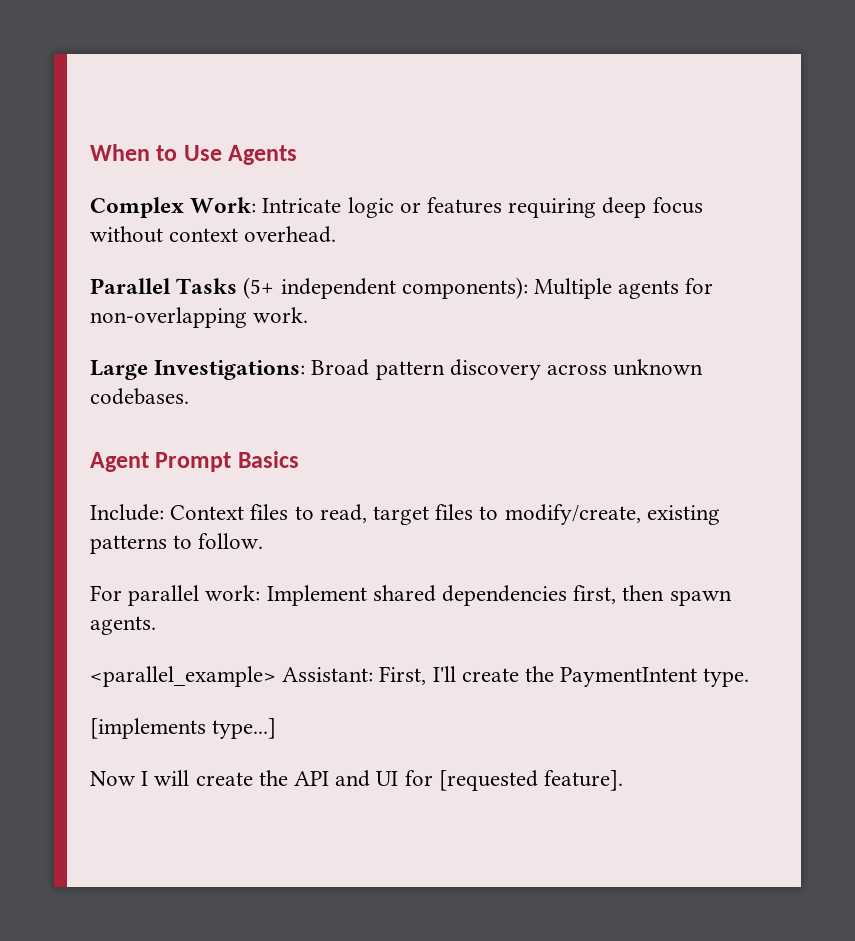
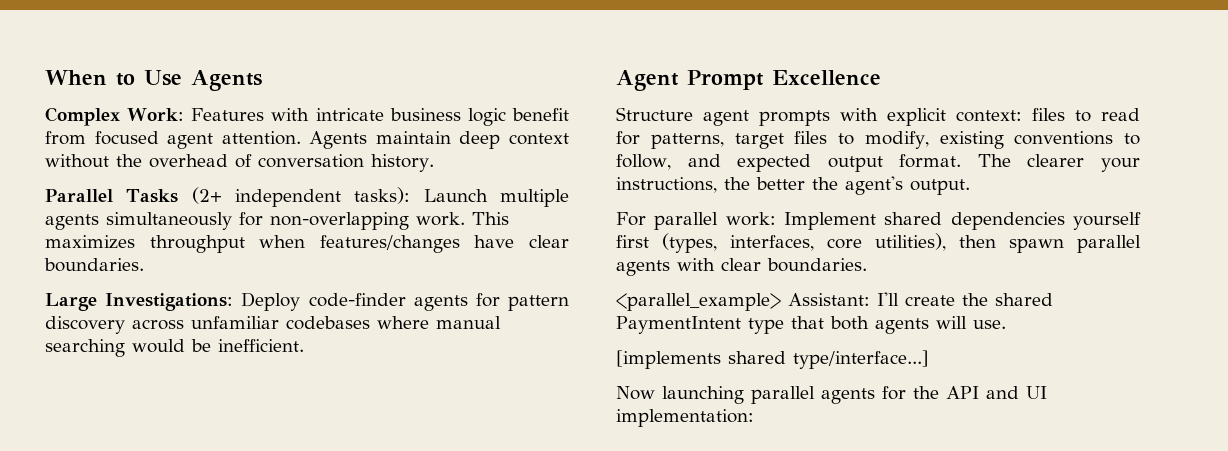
[262,197,703,218] [90,226,337,243] [90,277,714,299] [90,307,309,328] [90,359,704,380] [90,388,189,405] [90,451,299,472] [90,504,720,525] [90,533,264,554] Intricate logic or features requiring deep focus without context overhead. // Parallel Tasks (5+ independent components): Multiple agents for non-overlapping work. // Large Investigations: Broad pattern discovery across unknown codebases. // Agent Prompt Basics // Include: Context files to read, target files to modify/create, existing patterns to follow. -> [191,108,569,126] [45,131,569,149] [45,154,434,172] [45,187,569,207] [45,212,509,230] [45,235,569,253] [44,258,144,272] [45,292,569,311] [45,316,501,334] [45,339,304,357] [616,70,881,91] [616,107,1140,126] [616,131,1140,149] [616,154,1140,172] [616,176,970,195] Features with intricate business logic benefit from focused agent attention. Agents maintain deep context without the overhead of conversation history. // Parallel Tasks (2+ independent tasks): Launch multiple agents simultaneously for non-overlapping work. This maximizes throughput when features/changes have clear boundaries. // Large Investigations: Deploy code-finder agents for pattern discovery across unfamiliar codebases where manual searching would be inefficient. // Agent Prompt Excellence // Structure agent prompts with explicit context: files to read for patterns, target files to modify, existing conventions to follow, and expected output format. The clearer your instructions, the better the agent's output.
[573,585,732,606] [90,616,156,635] first, then spawn agents. -> [1073,212,1141,230] [616,233,1141,253] [616,258,867,276] yourself first (types, interfaces, core utilities), then spawn parallel agents with clear boundaries.
[379,666,427,685] First, -> (870, 299) none
[560,667,750,687] PaymentIntent type. -> [995,293,1053,306] [616,316,1006,334] shared PaymentIntent type that both agents will use.
[212,718,277,739] type...] -> [728,350,929,369] shared type/interface...]
[141,770,253,786] I will create -> [662,386,906,404] launching parallel agents for
[404,770,624,791] for [requested feature]. -> [616,409,754,427] implementation:

